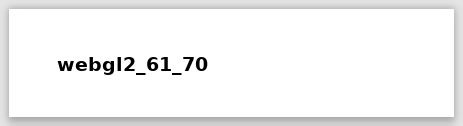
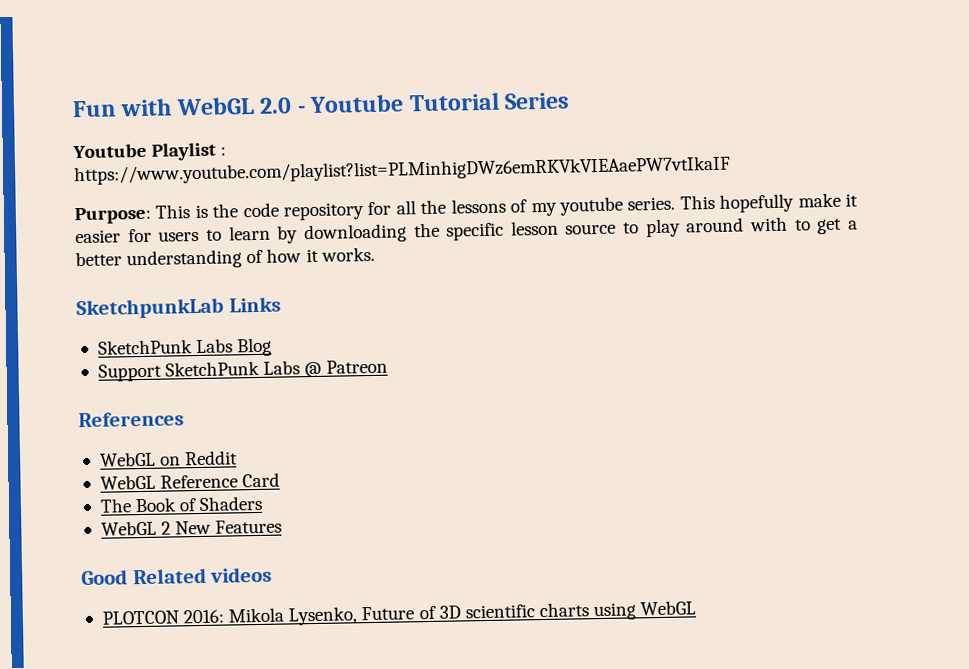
[57,57,208,75] webgl2_61_70 -> [72,92,571,118] [72,142,227,161] [74,155,731,186] [74,192,858,225] [75,216,858,244] [75,246,375,270] [76,296,281,320] [97,337,273,357] [97,359,389,382] [78,411,184,428] [99,450,239,467] [99,472,281,490] [99,495,264,513] [100,519,283,536] [81,566,273,586] [101,600,697,626] Fun with WebGL 2.0 - Youtube Tutorial Series // Youtube Playlist : https://www.youtube.com/playlist?list=PLMinhigDWz6emRKVkVIEAaePW7vtIkaIF // Purpose: This is the code repository for all the lessons of my youtube series. This hopefully make it easier for users to learn by downloading the specific lesson source to play around with to get a better understanding of how it works. // SketchpunkLab Links // SketchPunk Labs Blog // Support SketchPunk Labs @ Patreon // References // WebGL on Reddit // WebGL Reference Card // The Book of Shaders // WebGL 2 New Features // Good Related videos // PLOTCON 2016: Mikola Lysenko, Future of 3D scientific charts using WebGL

